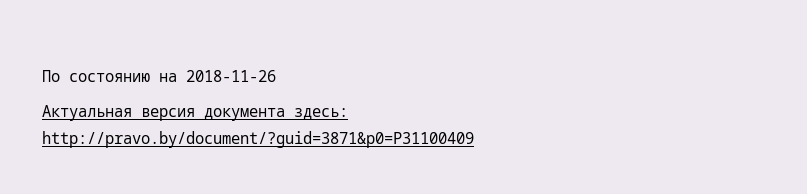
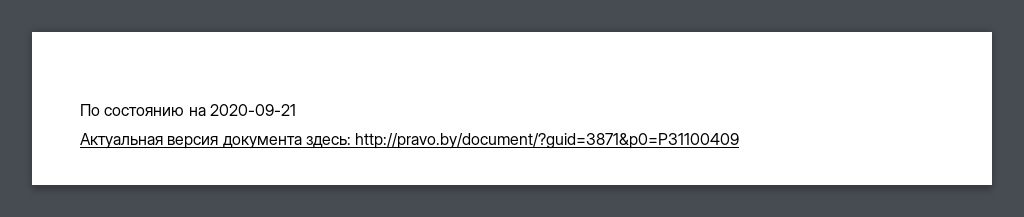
[186,70,276,82] 2018-11-26 -> [209,104,296,116] 2020-09-21

